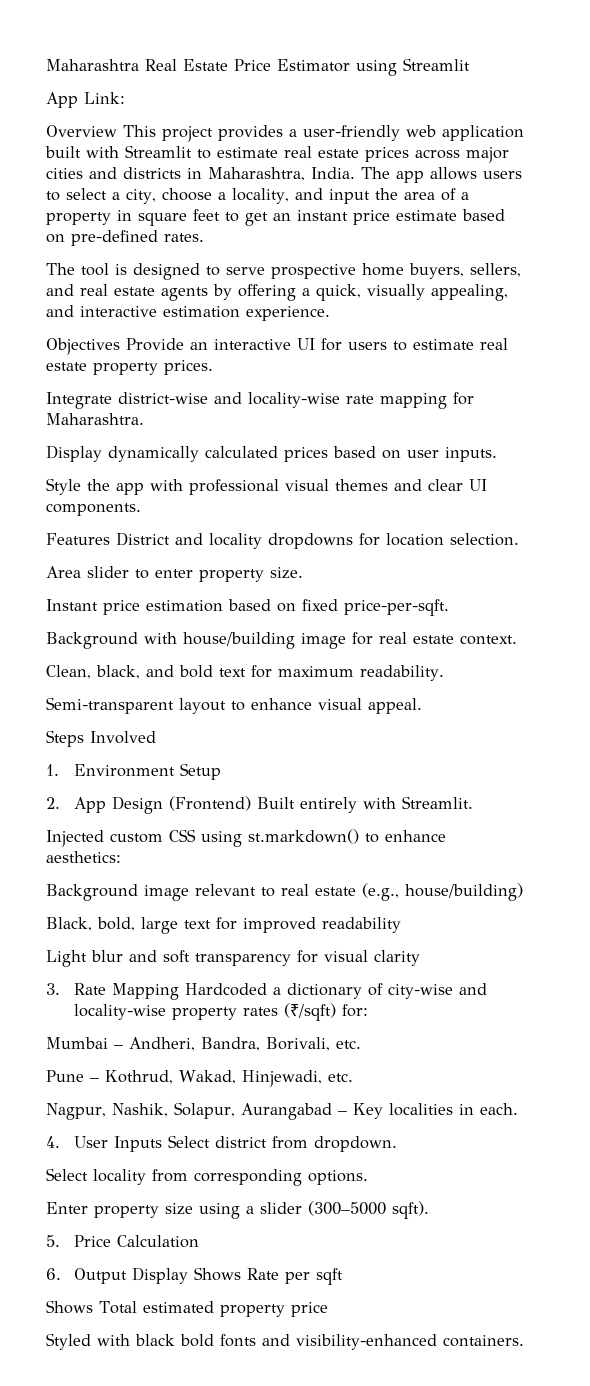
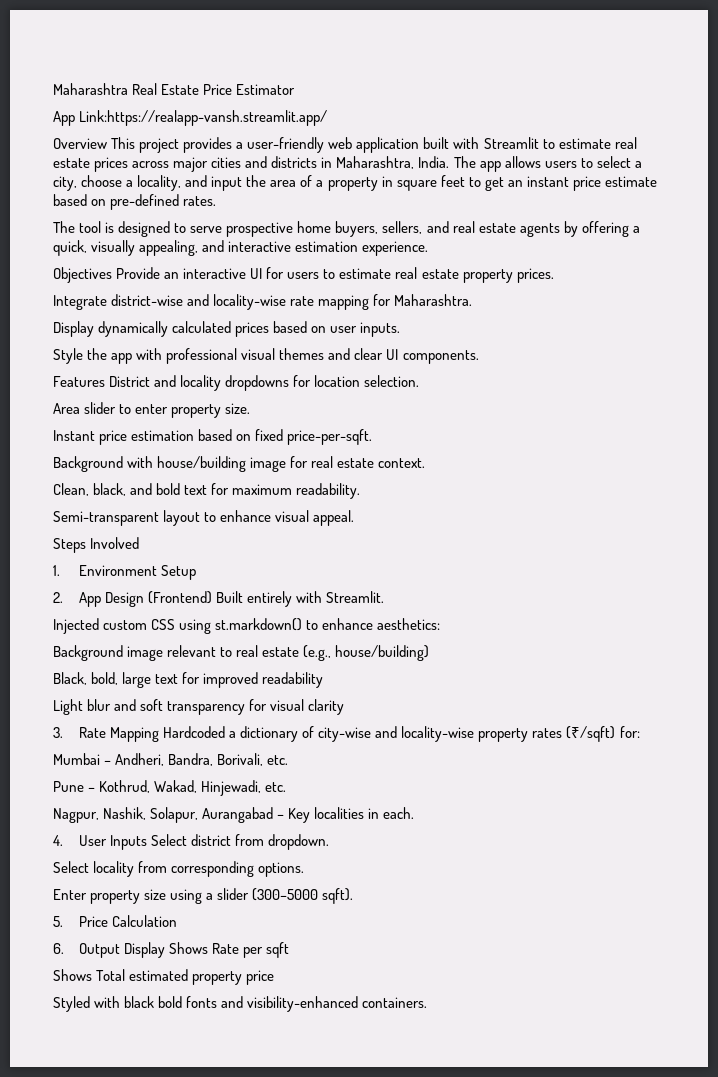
[356,58,470,76] [46,92,125,108] using Streamlit // App Link: -> [53,110,328,126] // App Link:https://realapp-vansh.streamlit.app/

